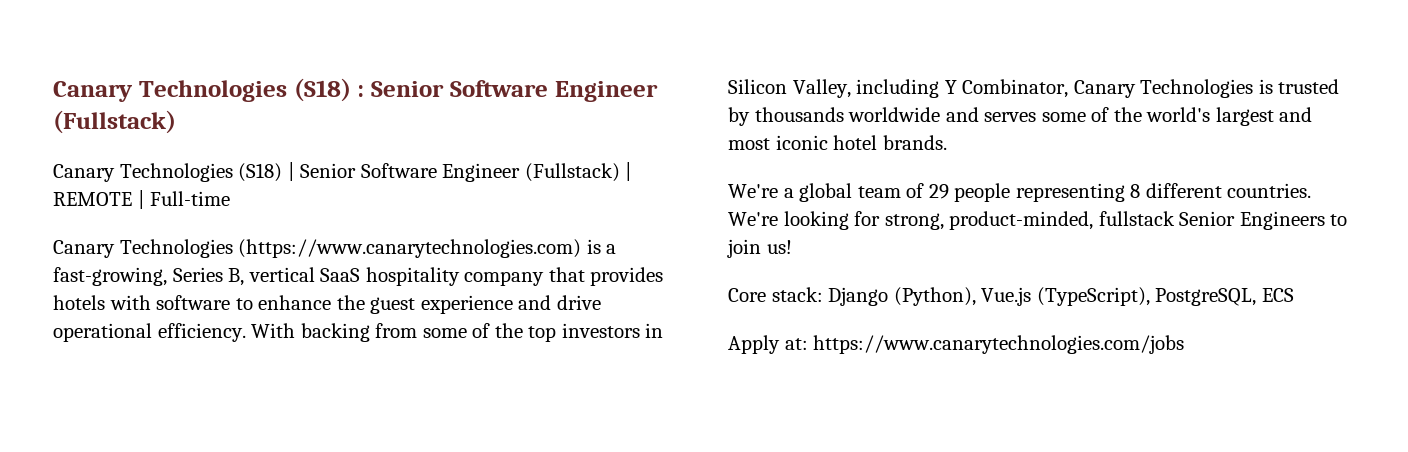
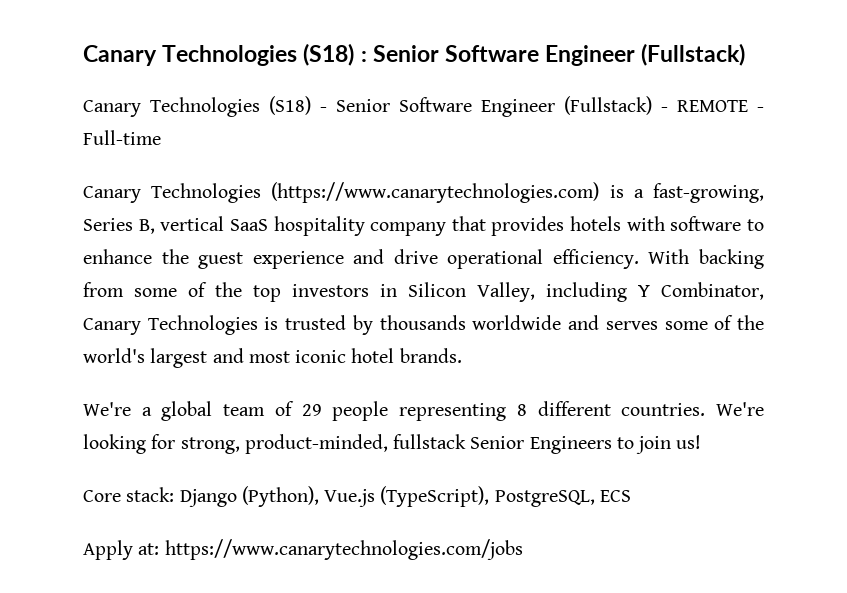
[287,162,633,182] [53,190,145,209] | Senior Software Engineer (Fullstack) | REMOTE | -> [320,96,764,117] - Senior Software Engineer (Fullstack) - REMOTE -

